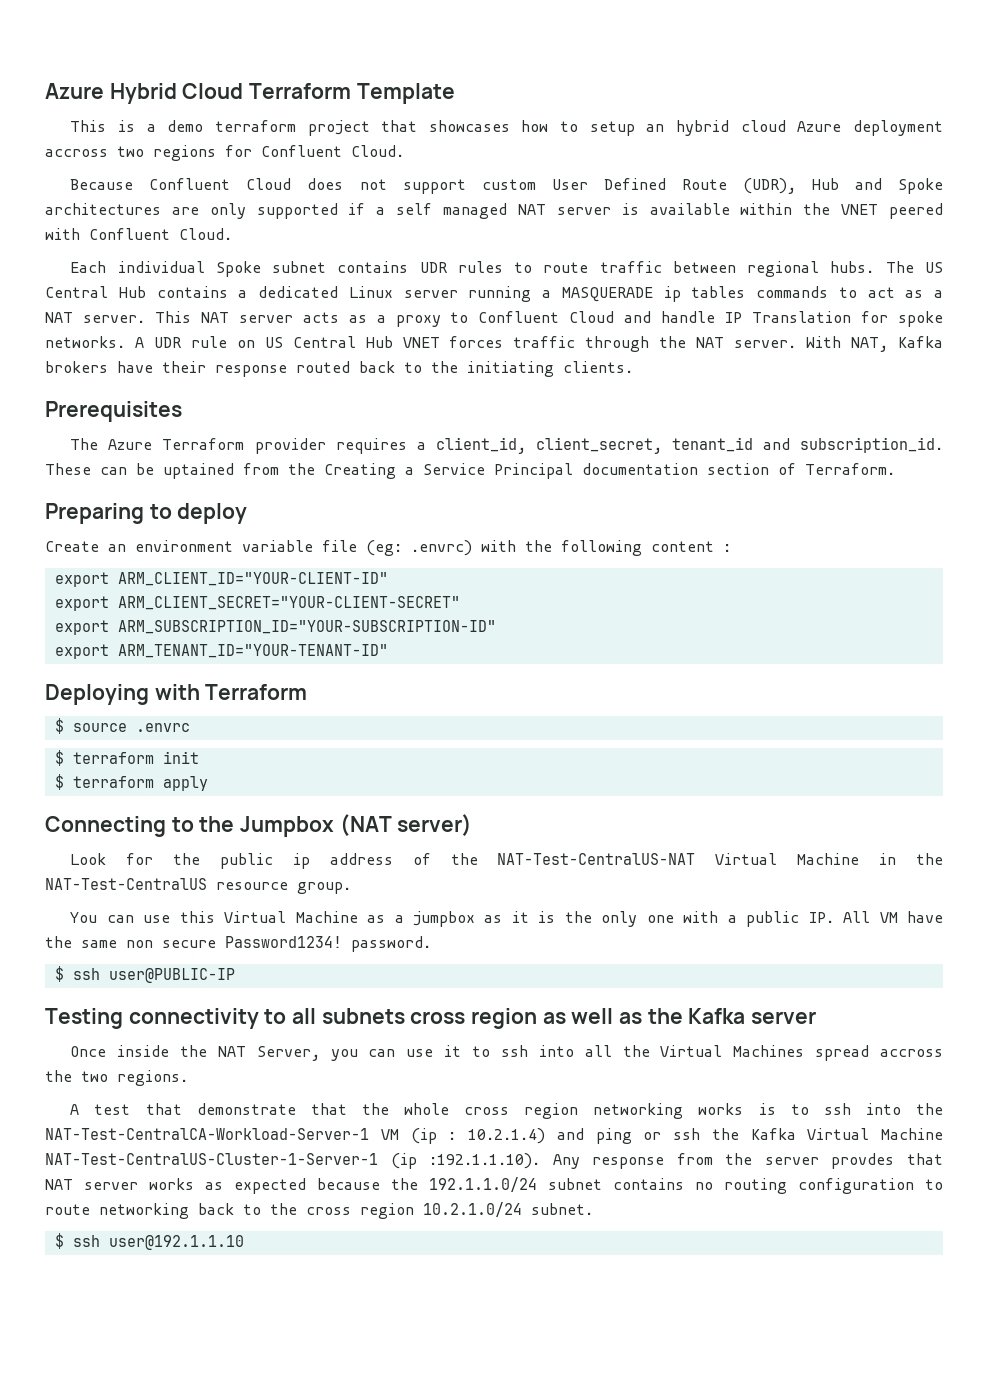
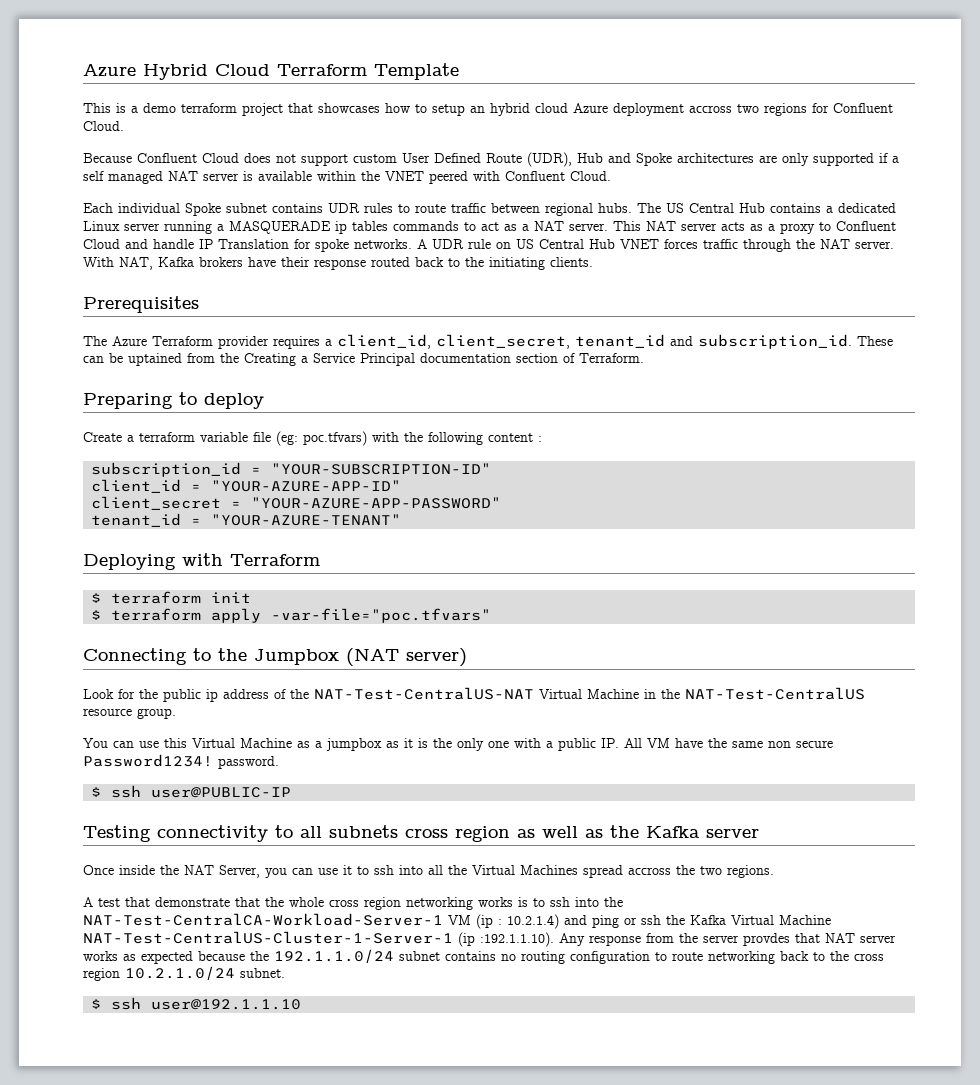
[108,540,233,552] an environment -> [127,432,195,442] a terraform
[411,540,472,556] .envrc) -> [303,431,367,446] poc.tfvars)
[54,572,388,587] [54,596,460,611] [54,620,496,635] [54,644,388,659] export ARM_CLIENT_ID="YOUR-CLIENT-ID" // export ARM_CLIENT_SECRET="YOUR-CLIENT-SECRET" // export ARM_SUBSCRIPTION_ID="YOUR-SUBSCRIPTION-ID" // export ARM_TENANT_ID="YOUR-TENANT-ID" -> [91,462,492,477] [91,479,402,493] [91,496,502,510] [91,513,402,527] subscription_id = "YOUR-SUBSCRIPTION-ID" // client_id = "YOUR-AZURE-APP-ID" // client_secret = "YOUR-AZURE-APP-PASSWORD" // tenant_id = "YOUR-AZURE-TENANT"
[54,718,190,734] // $ source .envrc -> (320, 560) none
(208, 783) none -> [271,608,492,623] -var-file="poc.tfvars"

